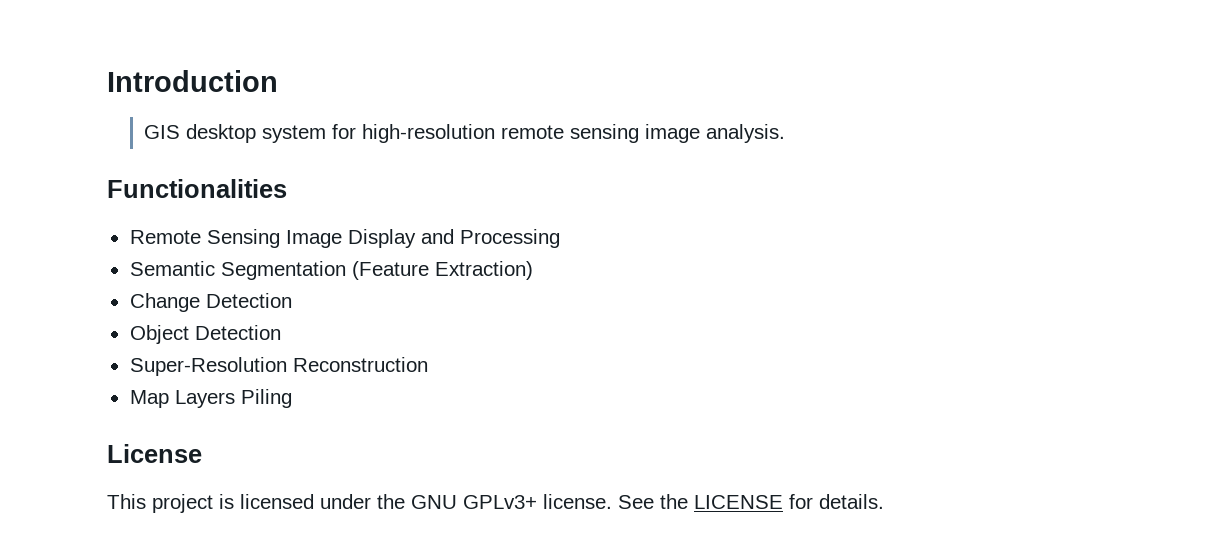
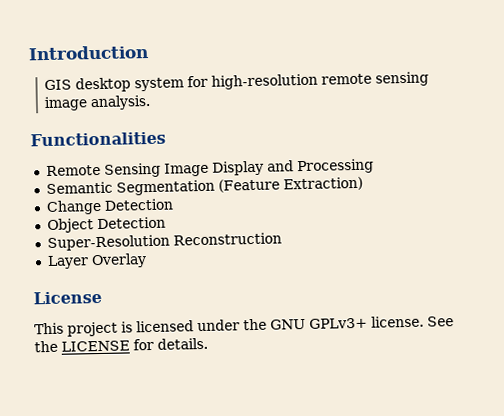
[129,389,292,408] Map Layers Piling -> [46,253,147,270] Layer Overlay

